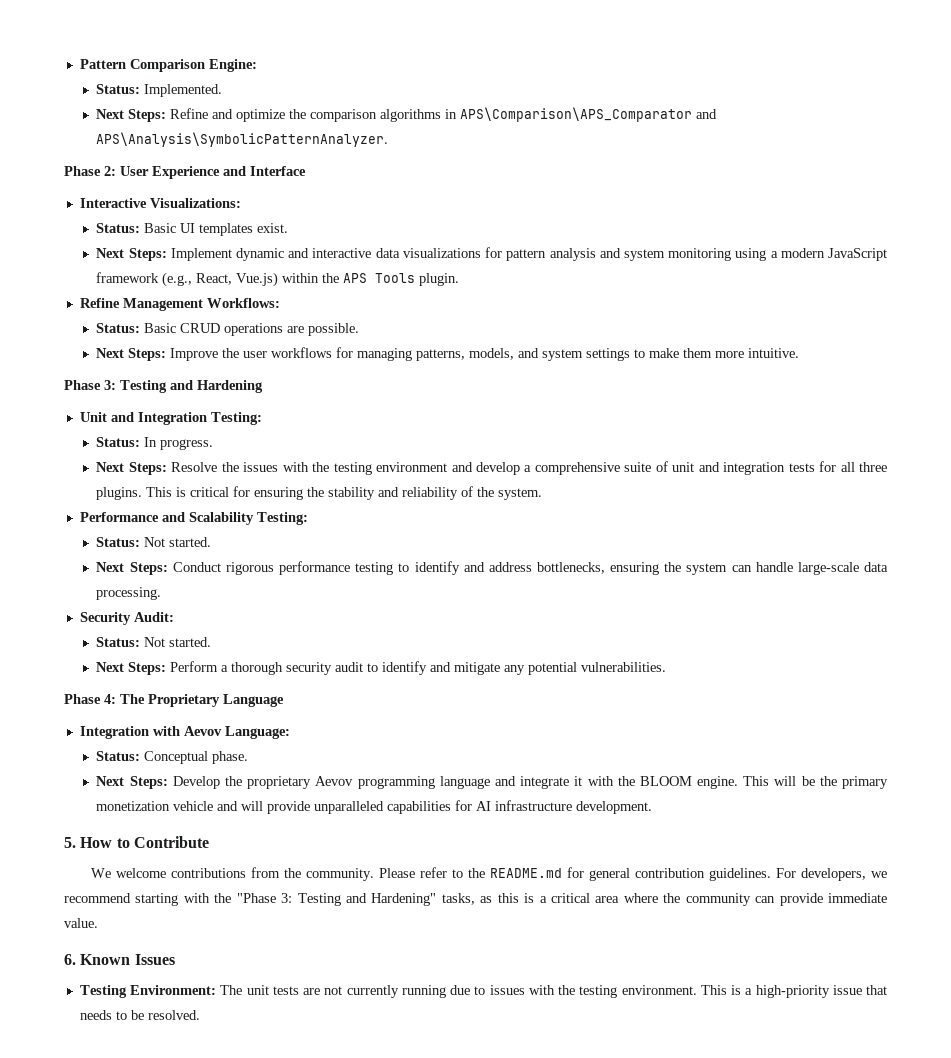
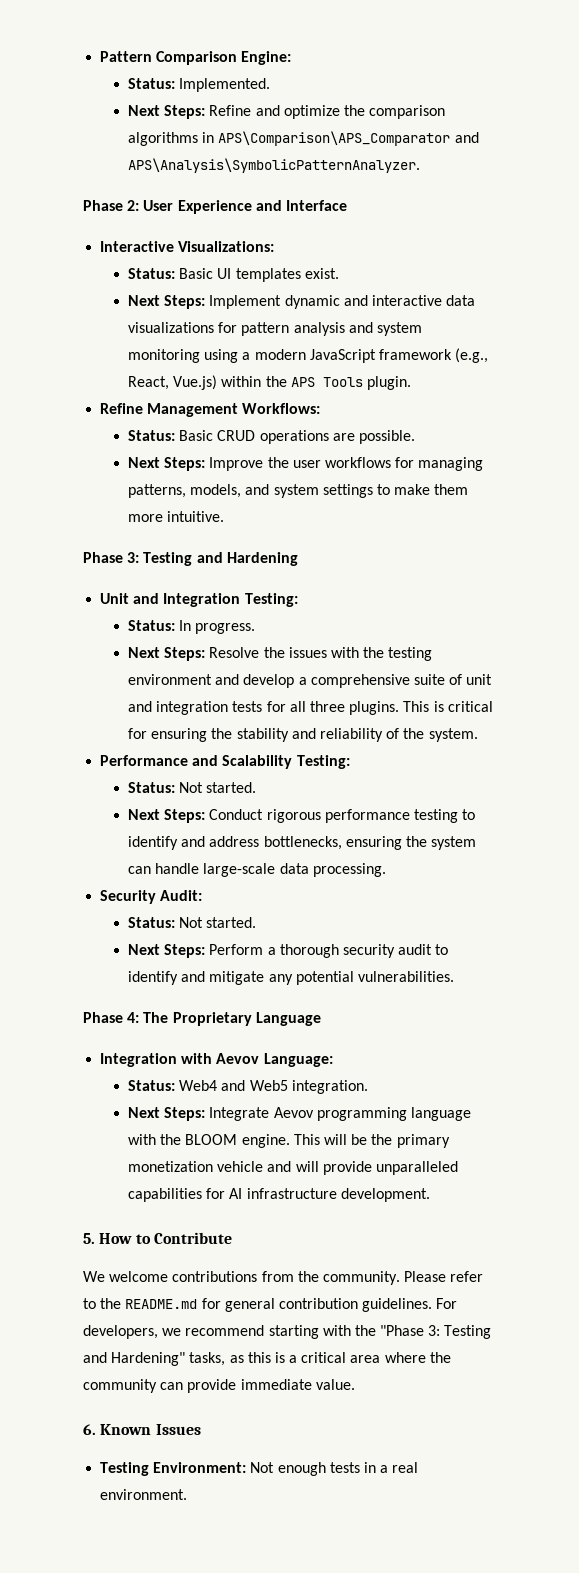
[144,751,249,764] [96,776,583,789] Conceptual phase. // Next Steps: Develop the proprietary Aevov programming language and integrate it -> [179,1080,368,1094] [128,1107,472,1121] Web4 and Web5 integration. // Next Steps: Integrate Aevov programming language
[220,985,888,998] [79,1010,200,1020] The unit tests are not currently running due to issues with the testing environment. This is a high-priority issue that needs to be resolved. -> [250,1462,419,1476] [100,1489,188,1500] Not enough tests in a real environment.

